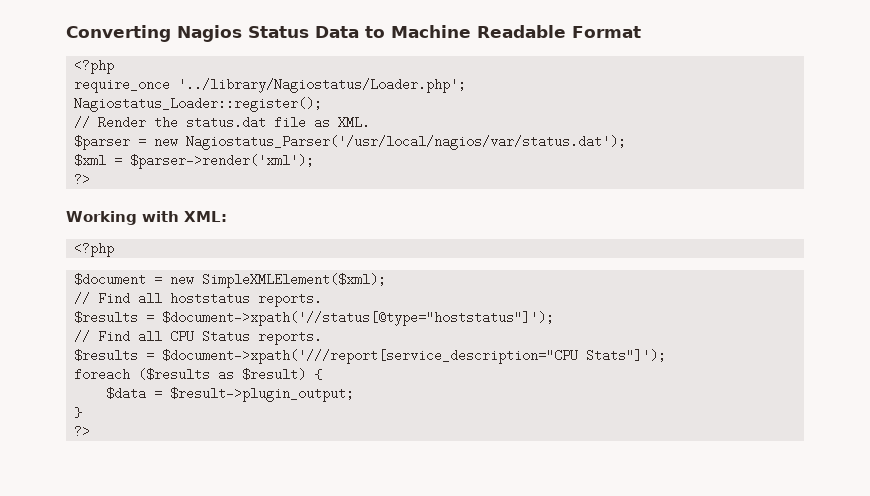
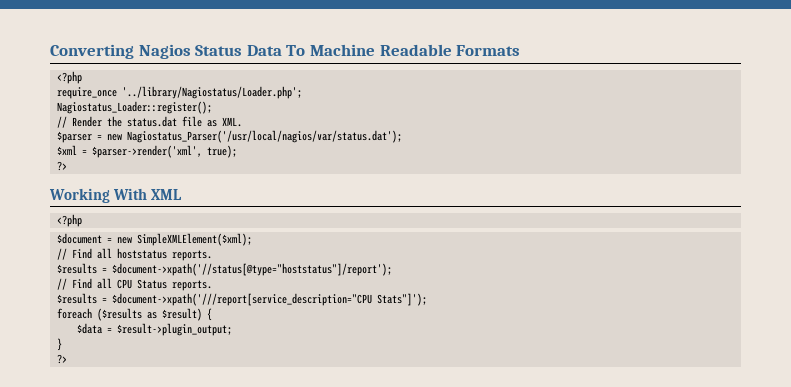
[365,26,385,38] to -> [286,45,306,56] To
[572,26,641,38] Format -> [456,45,521,56] Formats
[129,154,314,169] $parser->render('xml'); -> [92,145,238,158] $parser->render('xml', true);
[142,211,227,222] with XML: -> [113,188,183,200] With XML
[161,311,554,326] $document->xpath('//status[@type="hoststatus"]'); -> [112,263,393,276] $document->xpath('//status[@type="hoststatus"]/report');

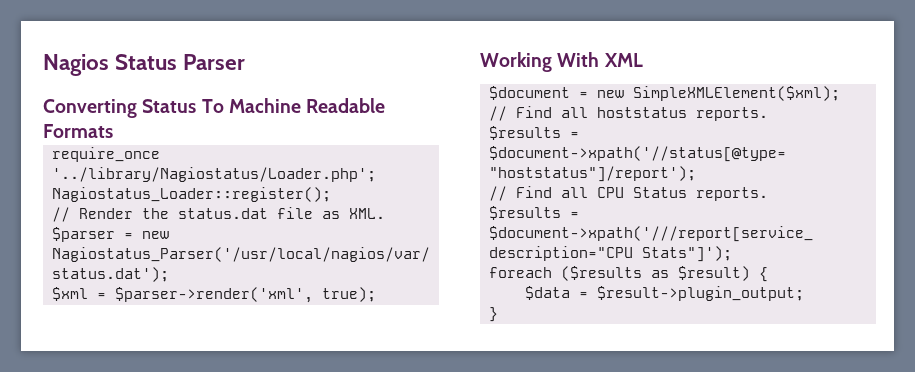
[50,44,134,59] Converting -> (43, 65) none
[246,45,282,56] Data -> [183,54,246,70] [43,99,197,118] Parser // Converting Status
[57,71,83,84] // <?php -> (113, 131) none
[57,161,68,171] // ?> -> (376, 294) none
[57,214,83,227] // <?php -> (643, 60) none
[57,354,68,364] // ?> -> (498, 314) none

